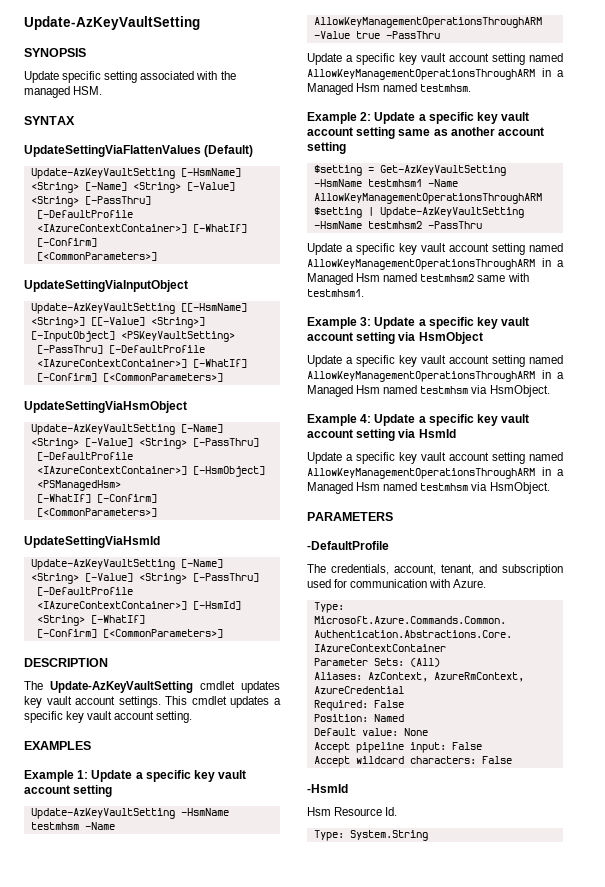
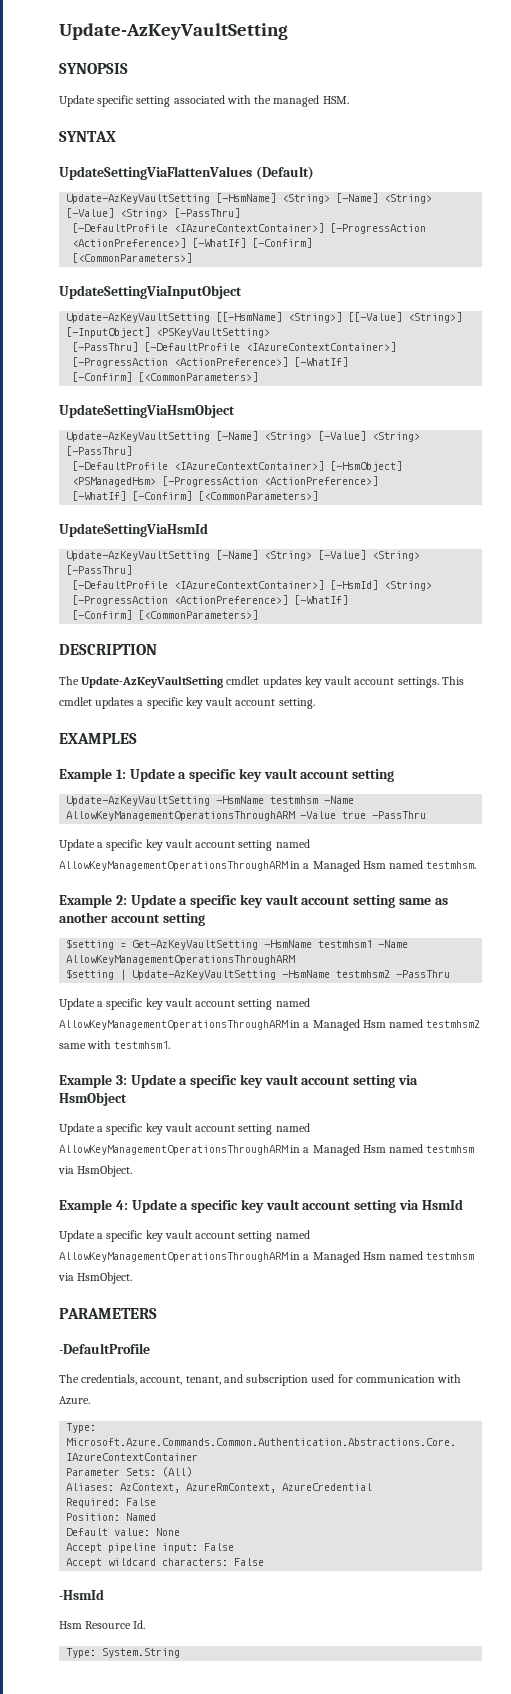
(187, 228) none -> [330,223,427,234] [72,238,187,248] [-ProgressAction <ActionPreference>]
(187, 363) none -> [72,357,289,368] [-ProgressAction <ActionPreference>]
(121, 485) none -> [162,476,379,487] [-ProgressAction <ActionPreference>]
(85, 620) none -> [72,595,289,606] [-ProgressAction <ActionPreference>]

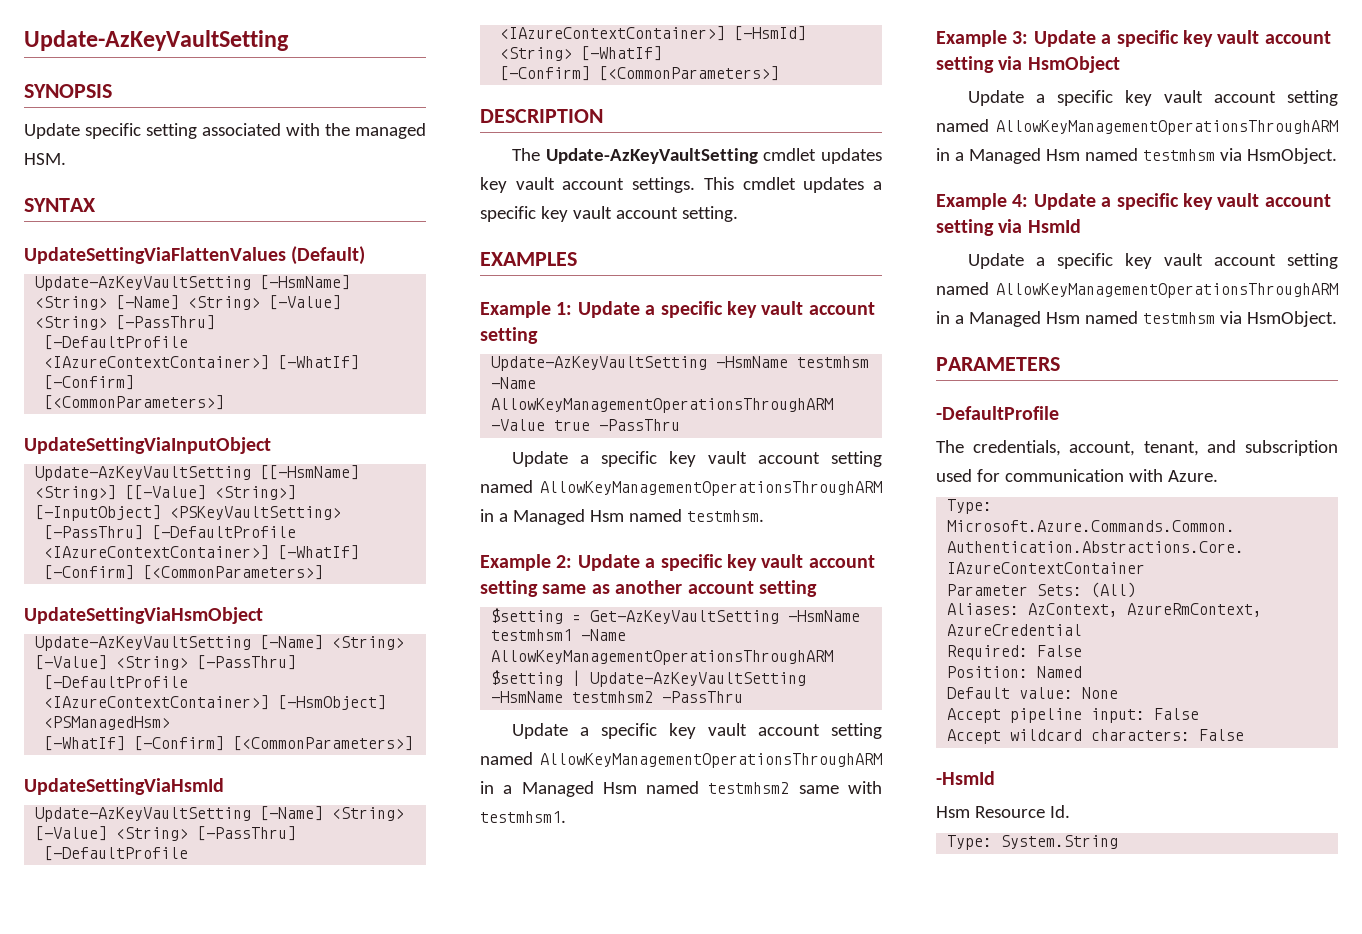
[330,223,427,234] [72,238,187,248] [-ProgressAction <ActionPreference>] -> (270, 362) none
[72,357,289,368] [-ProgressAction <ActionPreference>] -> (270, 552) none
[162,476,379,487] [-ProgressAction <ActionPreference>] -> (171, 723) none
[72,595,289,606] [-ProgressAction <ActionPreference>] -> (573, 54) none

